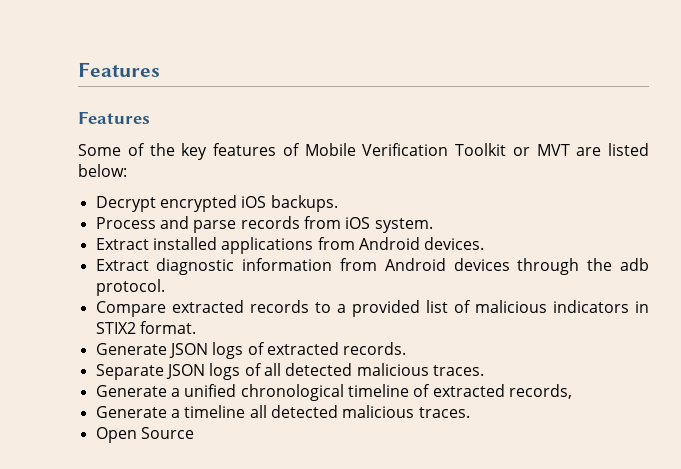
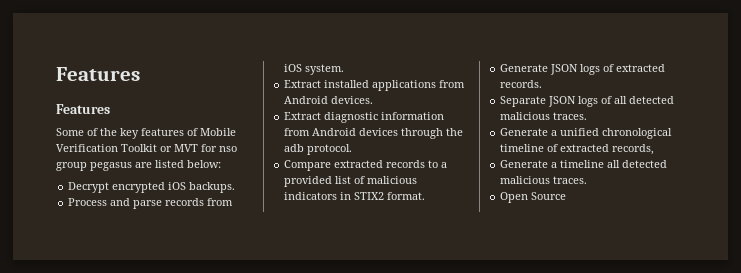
(570, 150) none -> [201,144,237,152] [56,162,132,171] for nso group pegasus

